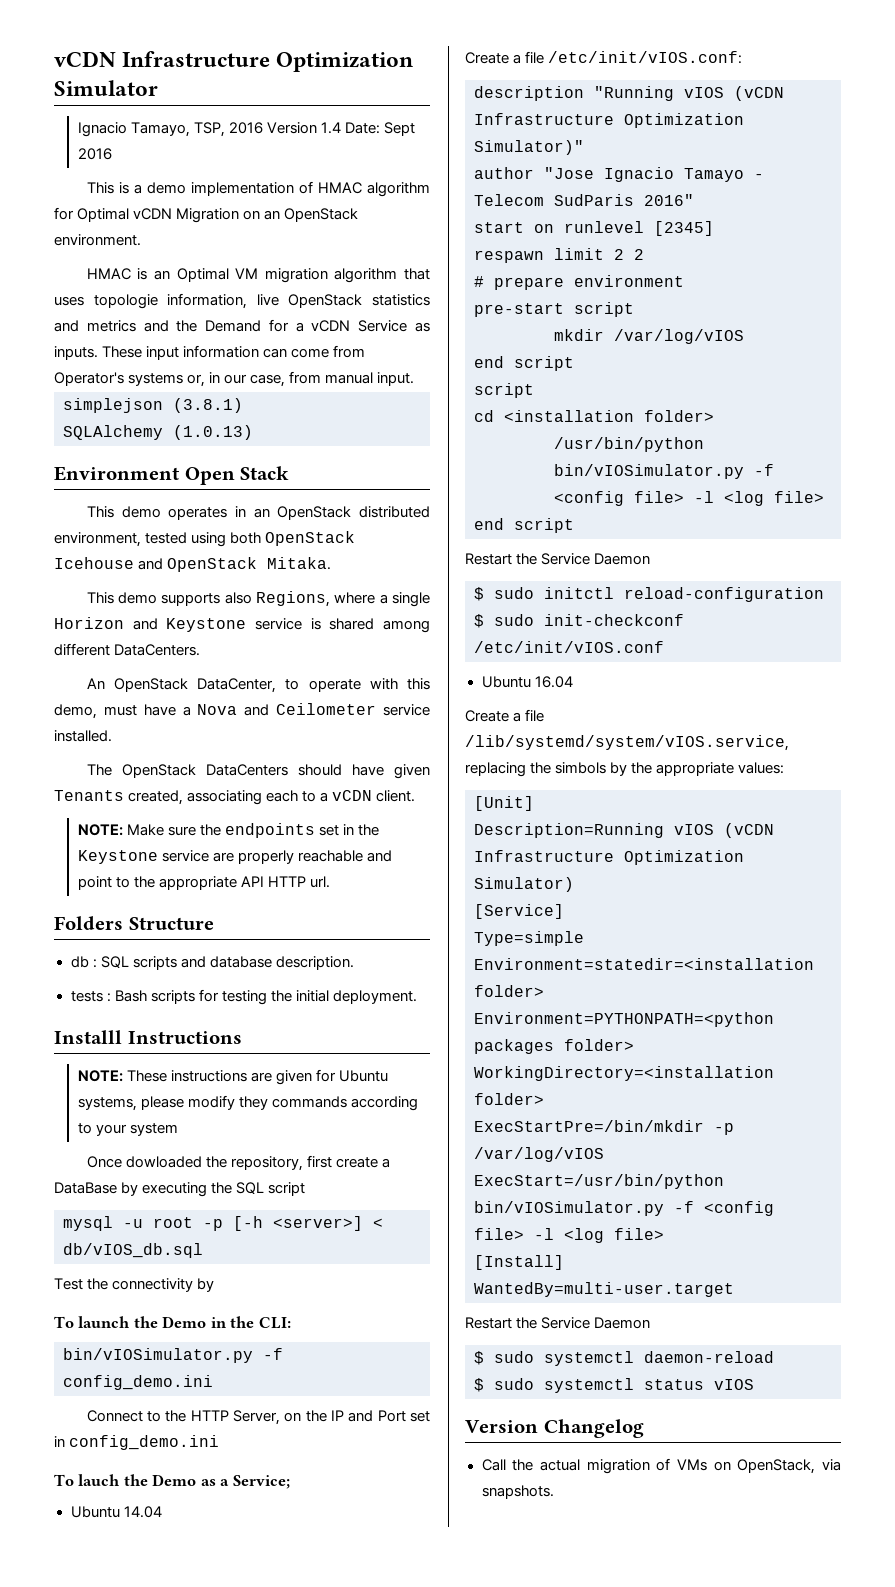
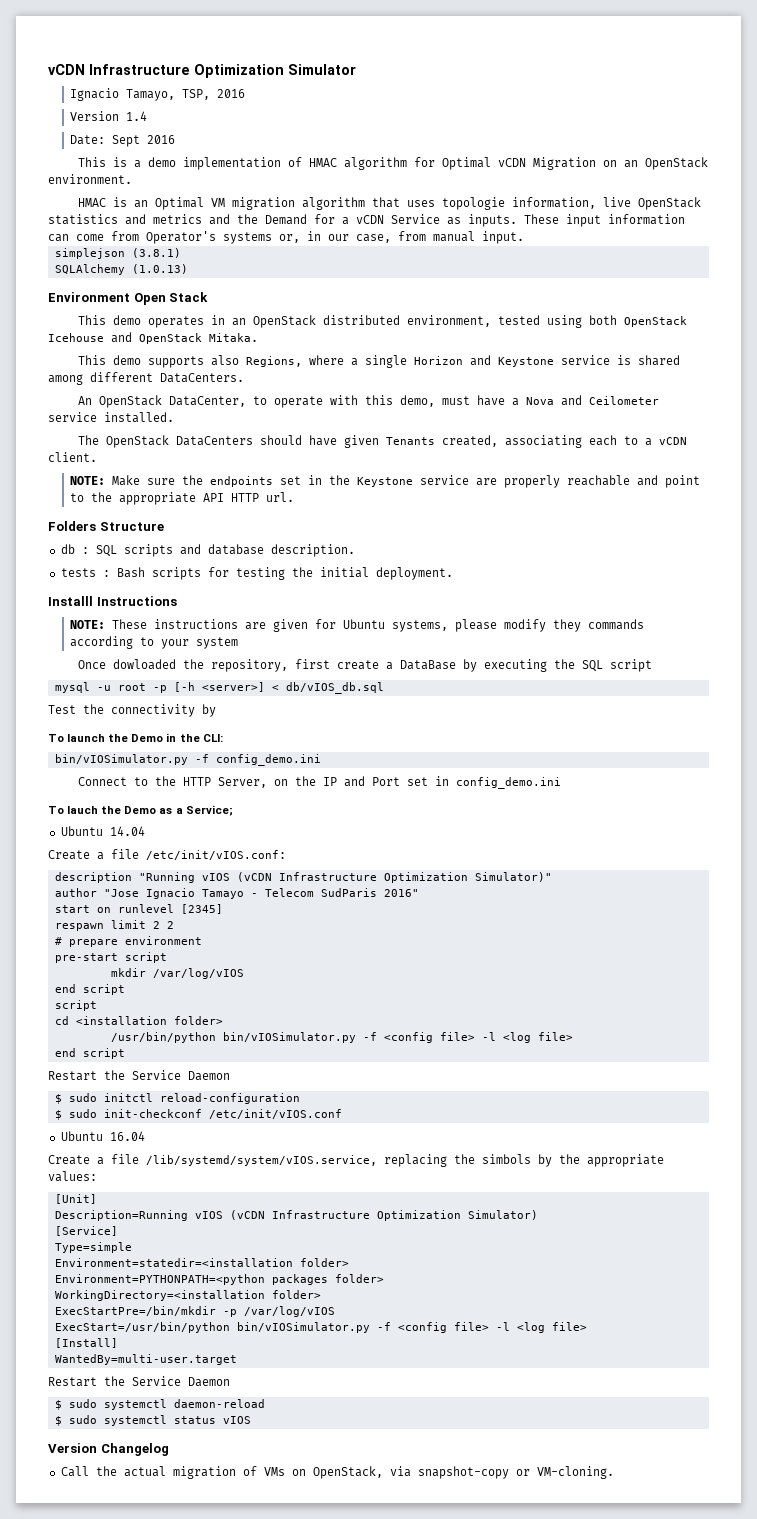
(263, 128) none -> (246, 93) //
(341, 128) none -> (148, 116) //
[481,1485,554,1499] snapshots. -> [417,1466,614,1479] snapshot-copy or VM-cloning.

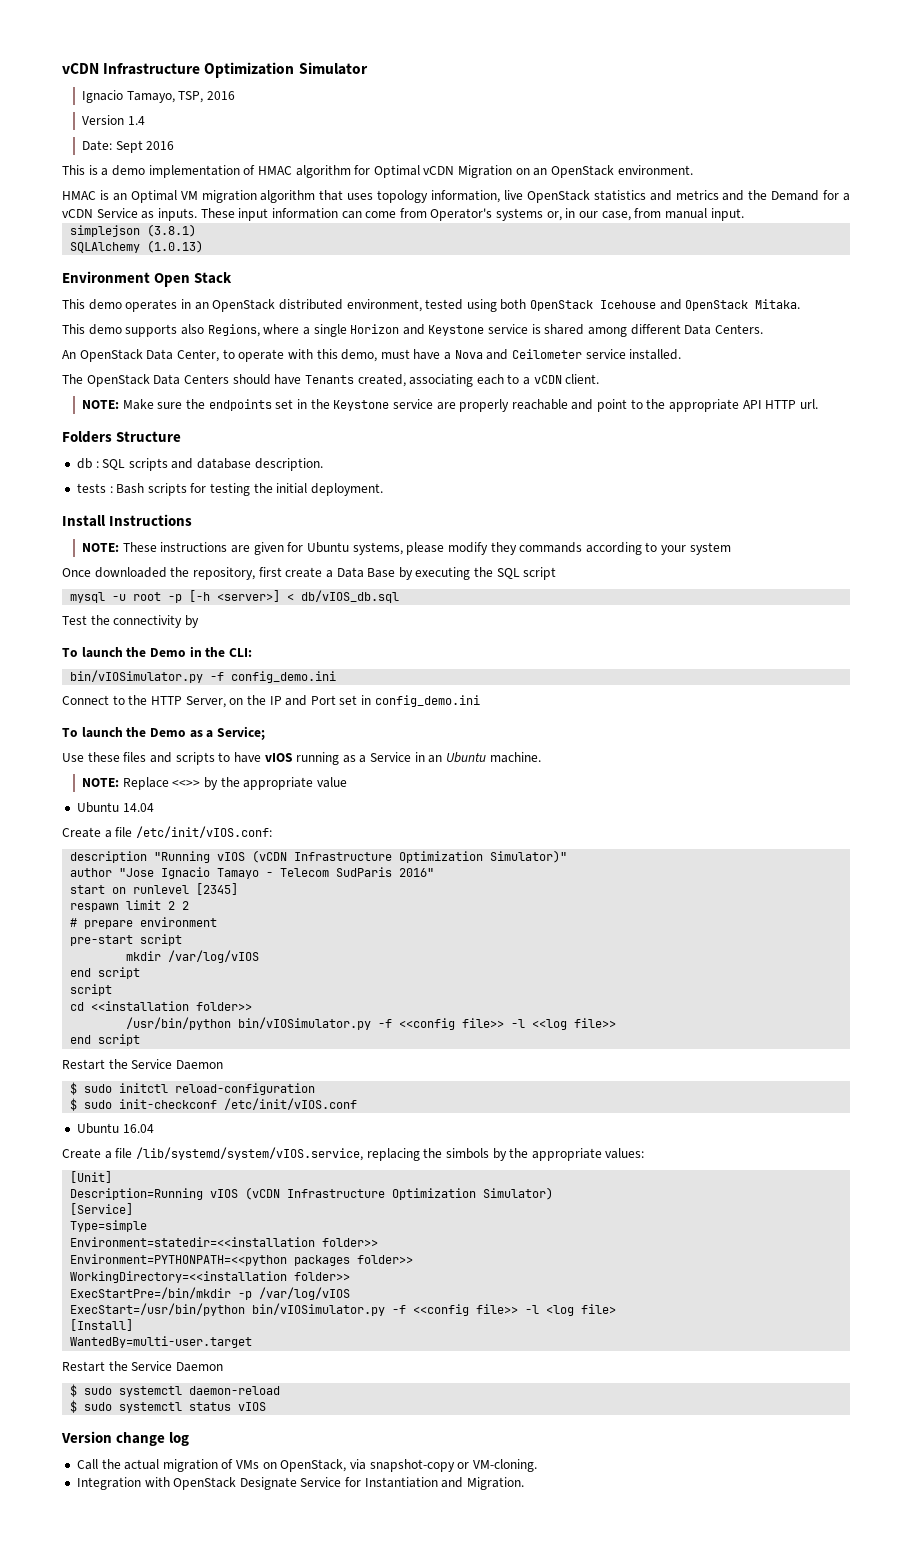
[441,197,505,210] topologie -> [377,190,429,203] topology
[160,373,244,383] DataCenters. -> [684,324,763,335] Data Centers.
[168,396,246,407] DataCenter, -> [146,349,219,362] Data Center,
[175,436,253,446] DataCenters -> [153,374,229,385] Data Centers
[343,435,379,448] given -> (302, 379) none
[48,596,93,606] Installl -> [62,515,106,527] Install
[112,659,176,670] dowloaded -> [94,567,167,578] downloaded
[399,660,456,670] DataBase -> [336,567,396,578] Data Base
[67,806,99,814] lauch -> [81,727,123,738] launch
(233, 810) none -> [62,752,541,765] [82,777,347,790] // Use these files and scripts to have vIOS running as a Service in an Ubuntu machine. // NOTE: Replace <<>> by the appropriate value
[75,1016,223,1025] <installation folder> -> [91,1001,253,1011] <<installation folder>>
[383,1032,573,1043] <config file> -l <log file> -> [399,1018,617,1030] <<config file>> -l <<log file>>
[54,1258,349,1267] [54,1274,384,1285] [54,1290,321,1301] Environment=statedir=<installation folder> // Environment=PYTHONPATH=<python packages folder> // WorkingDirectory=<installation folder> -> [70,1237,379,1247] [70,1254,414,1266] [70,1271,351,1283] Environment=statedir=<<installation folder>> // Environment=PYTHONPATH=<<python packages folder>> // WorkingDirectory=<<installation folder>>
[397,1322,489,1333] <config file> -> [413,1304,519,1316] <<config file>>
[100,1443,169,1456] Changelog -> [116,1432,190,1446] change log
(614, 1472) none -> [76,1477,525,1490] // Integration with OpenStack Designate Service for Instantiation and Migration.

